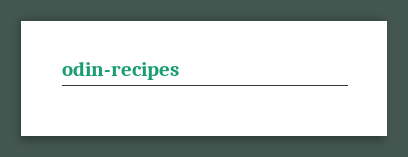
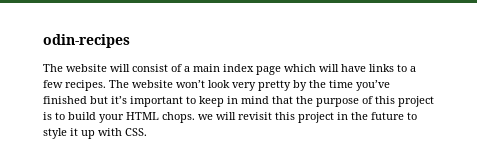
(179, 70) none -> [43,64,416,75] [43,80,390,91] [43,96,434,107] [43,112,417,123] [43,128,147,139] // The website will consist of a main index page which will have links to a few recipes. The website won’t look very pretty by the time you’ve finished but it’s important to keep in mind that the purpose of this project is to build your HTML chops. we will revisit this project in the future to style it up with CSS.

